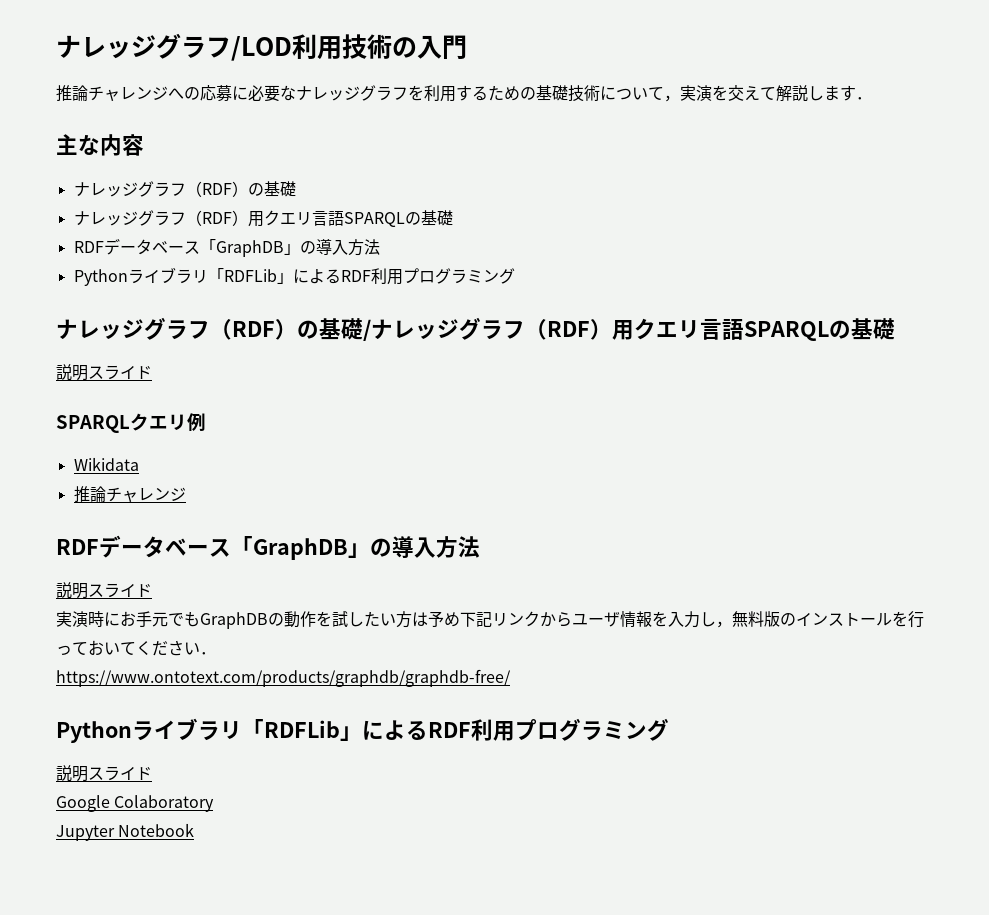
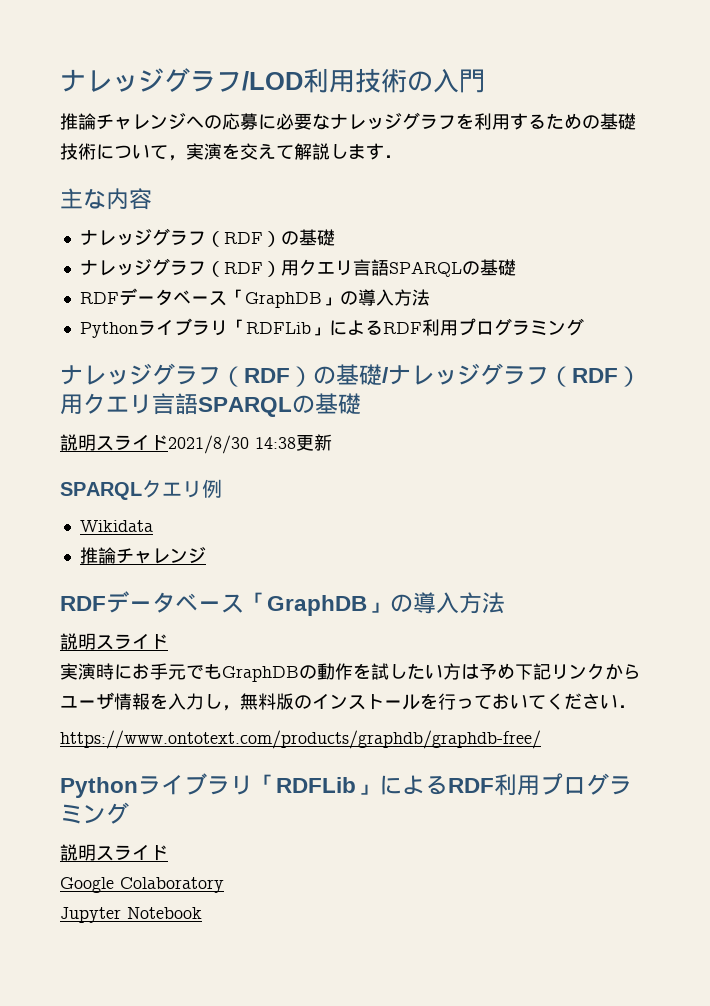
(152, 372) none -> [168,434,332,454] 2021/8/30 14:38更新

